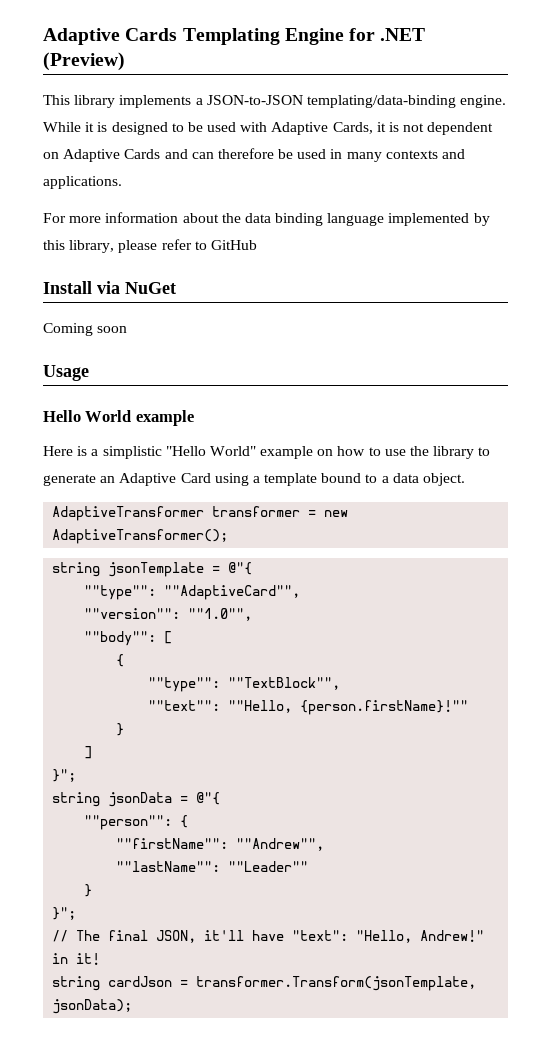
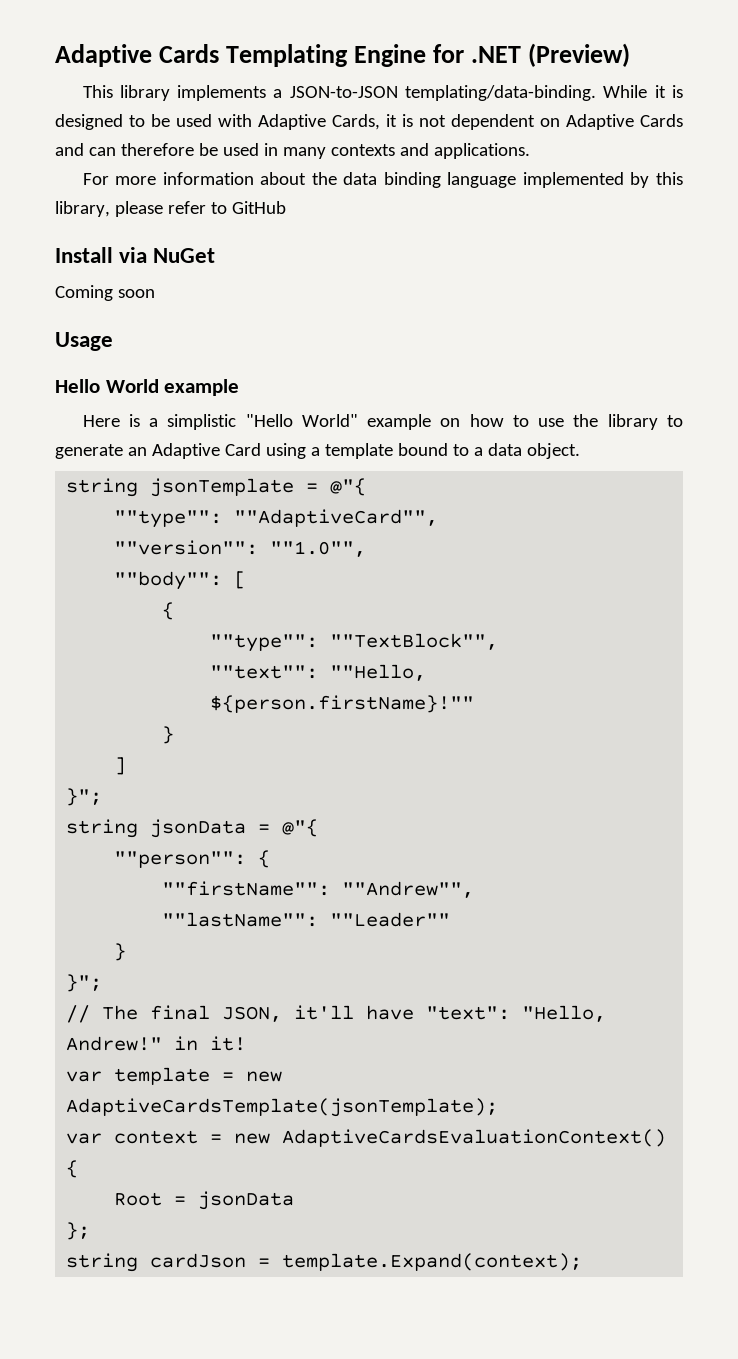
[306,95,507,108] templating/data-binding engine. -> [405,85,597,101] templating/data-binding.
[52,506,349,521] [52,529,229,544] // AdaptiveTransformer transformer = new AdaptiveTransformer(); -> (580, 451) none
[300,700,469,715] {person.firstName}!"" -> [210,695,475,713] ${person.firstName}!""
(101, 959) none -> [66,1067,283,1085] [66,1098,499,1117] [66,1129,667,1147] [66,1160,79,1178] [114,1191,295,1210] [66,1222,91,1240] // var template = new AdaptiveCardsTemplate(jsonTemplate); // var context = new AdaptiveCardsEvaluationContext() { // Root = jsonData // };
[196,976,477,991] [52,999,133,1014] transformer.Transform(jsonTemplate, jsonData); -> [282,1253,583,1271] template.Expand(context);

